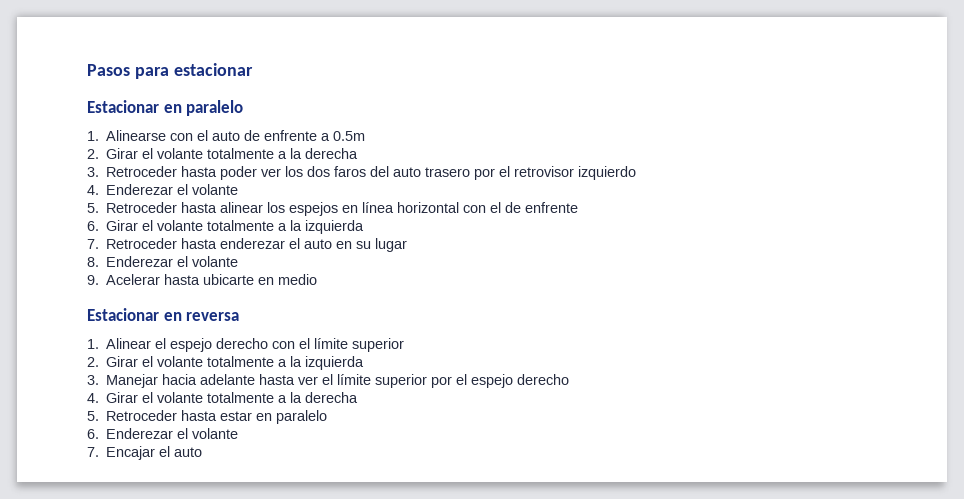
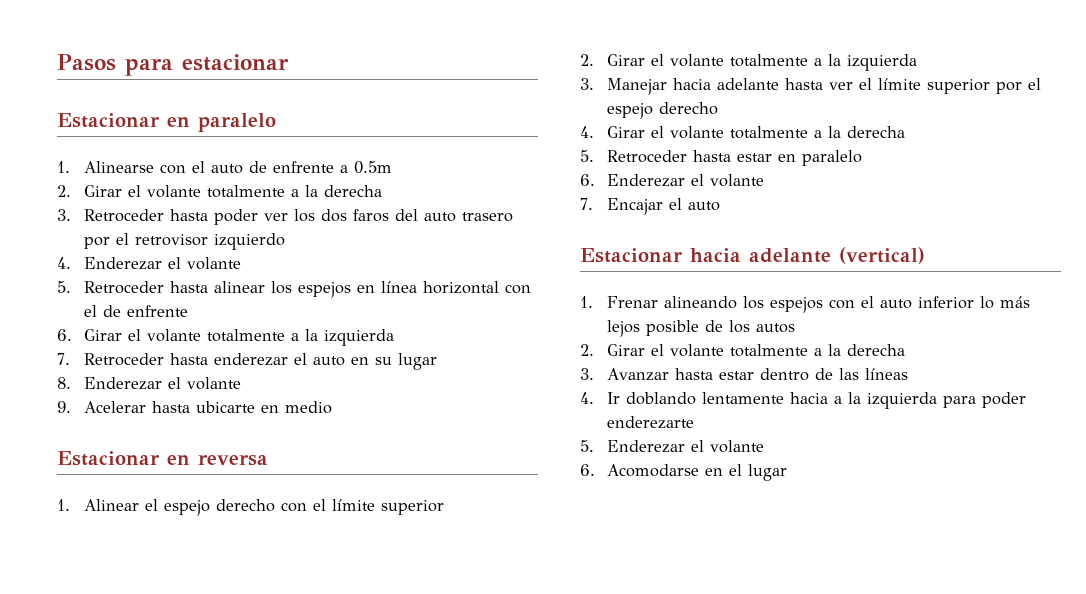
(203, 452) none -> [580,247,925,264] [580,296,1031,313] [607,320,796,337] [580,344,906,357] [580,368,909,381] [580,392,1027,409] [607,416,695,429] [580,440,765,453] [580,464,788,481] // Estacionar hacia adelante (vertical) // 1. Frenar alineando los espejos con el auto inferior lo más lejos posible de los autos // 2. Girar el volante totalmente a la derecha // 3. Avanzar hasta estar dentro de las líneas // 4. Ir doblando lentamente hacia a la izquierda para poder enderezarte // 5. Enderezar el volante // 6. Acomodarse en el lugar

